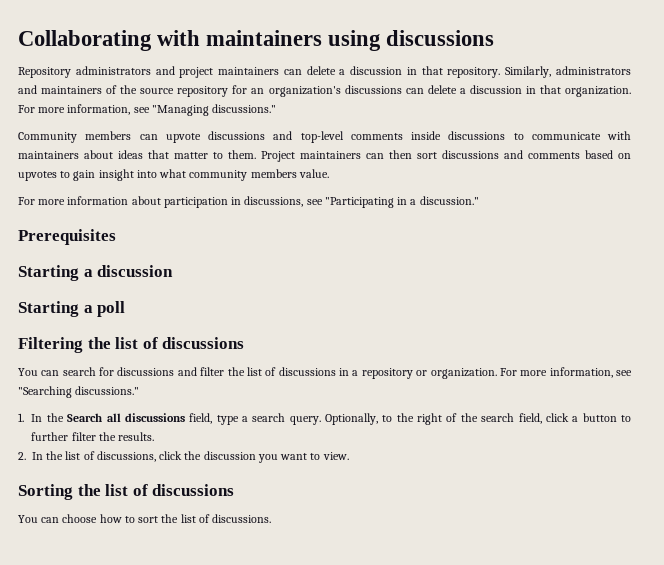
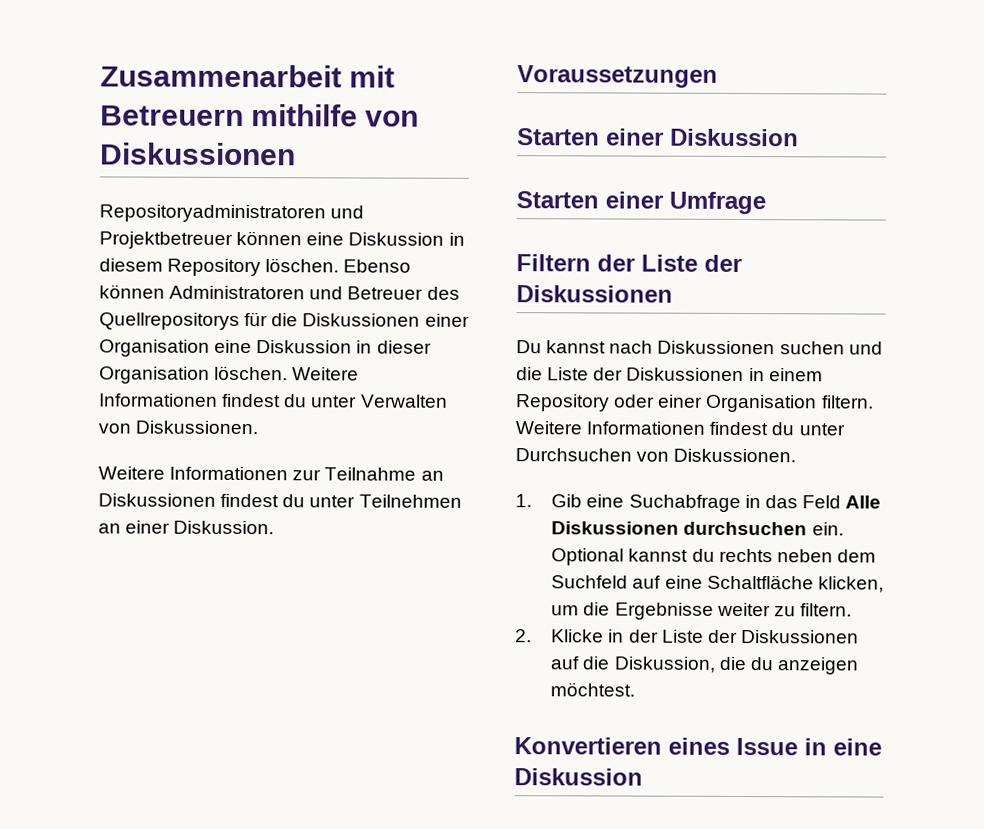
[18,30,495,51] [18,66,631,78] [18,85,631,97] [18,104,277,116] [18,131,631,143] [18,150,631,162] [18,169,329,181] [18,196,479,208] [18,229,116,245] [18,265,174,281] [18,301,126,317] [18,337,245,353] [18,367,632,379] [18,386,140,398] [18,413,632,425] [31,432,155,441] [18,451,349,463] [18,484,235,500] [18,514,272,523] Collaborating with maintainers using discussions // Repository administrators and project maintainers can delete a discussion in that repository. Similarly, administrators and maintainers of the source repository for an organization's discussions can delete a discussion in that organization. For more information, see "Managing discussions." // Community members can upvote discussions and top-level comments inside discussions to communicate with maintainers about ideas that matter to them. Project maintainers can then sort discussions and comments based on upvotes to gain insight into what community members value. // For more information about participation in discussions, see "Participating in a discussion." // Prerequisites // Starting a discussion // Starting a poll // Filtering the list of discussions // You can search for discussions and filter the list of discussions in a repository or organization. For more information, see "Searching discussions." // 1. In the Search all discussions field, type a search query. Optionally, to the right of the search field, click a button to further filter the results. // 2. In the list of discussions, click the discussion you want to view. // Sorting the list of discussions // You can choose how to sort the list of discussions. -> [100,64,396,88] [100,104,420,127] [100,142,296,166] [99,204,365,223] [99,230,465,249] [99,258,412,277] [99,284,460,300] [99,312,470,330] [99,339,432,357] [99,365,360,384] [99,393,448,408] [98,420,259,435] [98,466,444,481] [98,493,462,508] [98,520,275,535] [517,65,718,88] [517,128,799,147] [516,191,766,215] [516,254,742,273] [516,285,673,303] [516,340,883,355] [516,367,823,382] [516,394,874,413] [515,421,845,436] [515,448,797,463] [515,494,882,512] [551,521,844,536] [551,548,876,566] [551,574,884,593] [551,602,852,620] [515,629,859,644] [550,656,859,675] [550,682,636,697] [514,737,882,756] [514,768,643,786] Zusammenarbeit mit Betreuern mithilfe von Diskussionen // Repositoryadministratoren und Projektbetreuer können eine Diskussion in diesem Repository löschen. Ebenso können Administratoren und Betreuer des Quellrepositorys für die Diskussionen einer Organisation eine Diskussion in dieser Organisation löschen. Weitere Informationen findest du unter Verwalten von Diskussionen. // Weitere Informationen zur Teilnahme an Diskussionen findest du unter Teilnehmen an einer Diskussion. // Voraussetzungen // Starten einer Diskussion // Starten einer Umfrage // Filtern der Liste der Diskussionen // Du kannst nach Diskussionen suchen und die Liste der Diskussionen in einem Repository oder einer Organisation filtern. Weitere Informationen findest du unter Durchsuchen von Diskussionen. // 1. Gib eine Suchabfrage in das Feld Alle Diskussionen durchsuchen ein. Optional kannst du rechts neben dem Suchfeld auf eine Schaltfläche klicken, um die Ergebnisse weiter zu filtern. // 2. Klicke in der Liste der Diskussionen auf die Diskussion, die du anzeigen möchtest. // Konvertieren eines Issue in eine Diskussion

